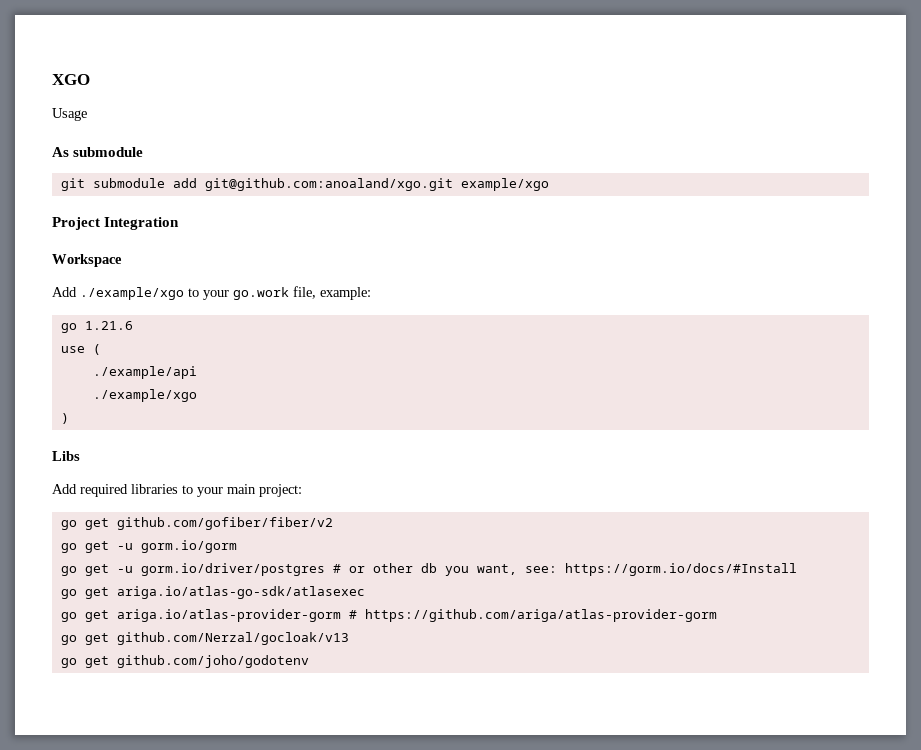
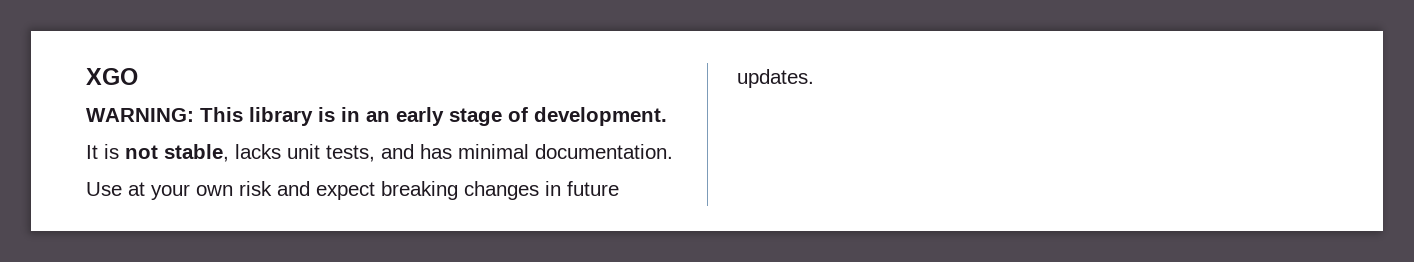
[52,108,87,121] [52,147,144,157] [60,178,549,191] [52,217,180,230] [52,254,122,267] [52,286,371,300] [60,321,133,333] [60,344,101,355] [92,366,197,379] [92,389,197,402] [60,413,69,424] [52,451,80,461] [52,484,302,497] [60,517,333,530] [60,540,237,553] [60,563,797,576] [60,586,365,599] [60,609,717,622] [60,632,349,645] [60,655,309,668] Usage // As submodule // git submodule add git@github.com:anoaland/xgo.git example/xgo // Project Integration // Workspace // Add ./example/xgo to your go.work file, example: // go 1.21.6 // use ( // ./example/api // ./example/xgo // ) // Libs // Add required libraries to your main project: // go get github.com/gofiber/fiber/v2 // go get -u gorm.io/gorm // go get -u gorm.io/driver/postgres # or other db you want, see: https://gorm.io/docs/#Install // go get ariga.io/atlas-go-sdk/atlasexec // go get ariga.io/atlas-provider-gorm # https://github.com/ariga/atlas-provider-gorm // go get github.com/Nerzal/gocloak/v13 // go get github.com/joho/godotenv -> [86,107,667,126] [86,144,673,162] [86,181,619,200] [737,69,814,88] WARNING: This library is in an early stage of development. // It is not stable, lacks unit tests, and has minimal documentation. // Use at your own risk and expect breaking changes in future updates.

